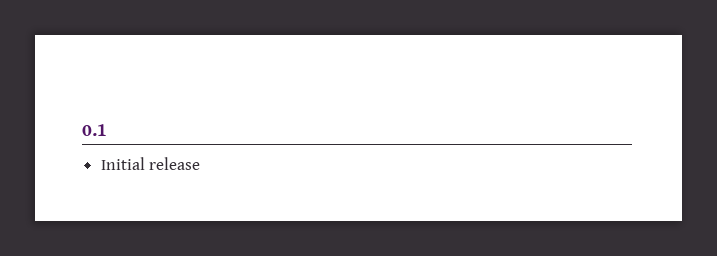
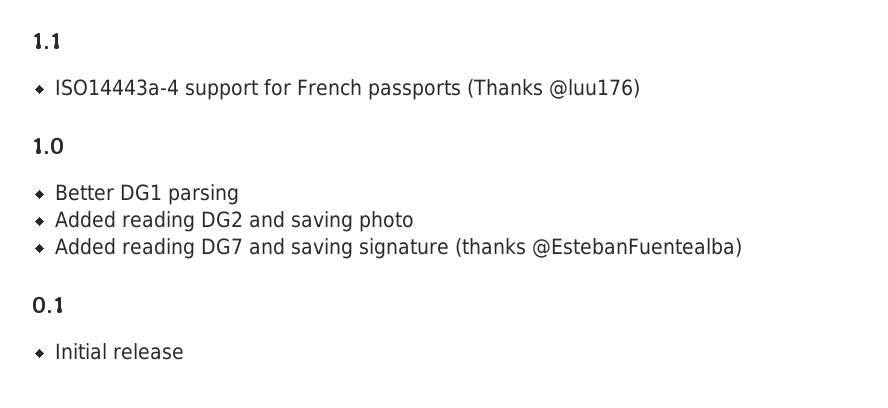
(82, 130) none -> [32,33,61,49] [54,79,640,100] [32,137,64,154] [54,184,239,205] [54,211,414,232] [54,238,742,259] 1.1 // ISO14443a-4 support for French passports (Thanks @luu176) // 1.0 // Better DG1 parsing // Added reading DG2 and saving photo // Added reading DG7 and saving signature (thanks @EstebanFuentealba) //

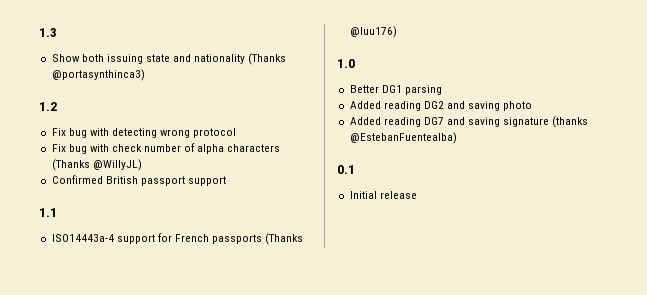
(32, 41) none -> [39,28,57,37] [51,53,287,65] [51,69,145,81] [39,102,57,111] [51,128,237,138] [51,143,281,154] [51,159,142,171] [51,175,226,186] 1.3 // Show both issuing state and nationality (Thanks @portasynthinca3) // 1.2 // Fix bug with detecting wrong protocol // Fix bug with check number of alpha characters (Thanks @WillyJL) // Confirmed British passport support //

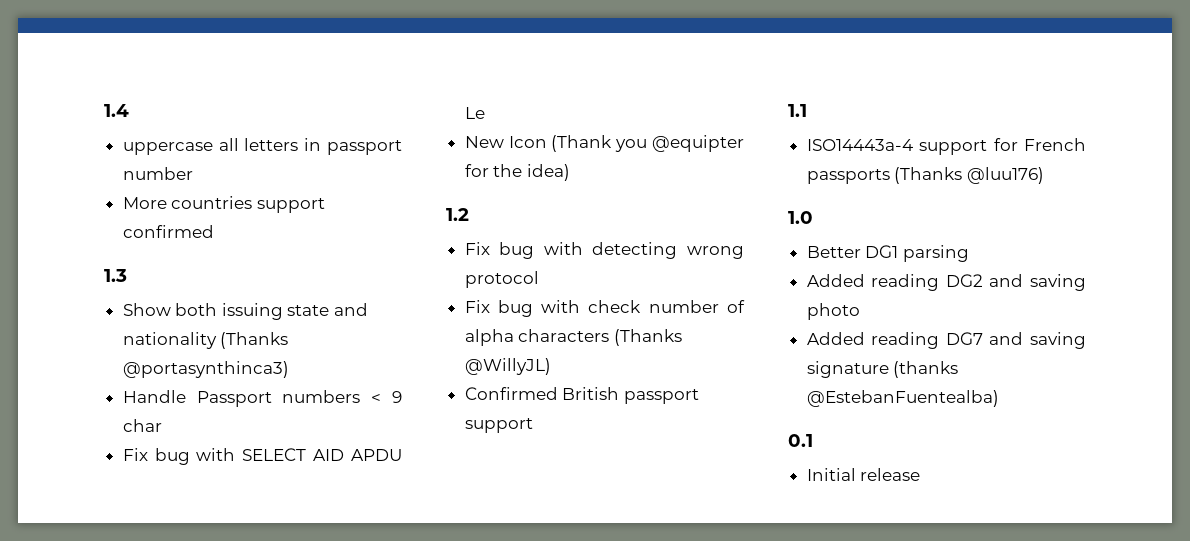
(39, 32) none -> [104,104,129,117] [122,138,402,155] [122,167,193,180] [122,196,325,213] [122,225,214,238] 1.4 // uppercase all letters in passport number // More countries support confirmed //
(145, 75) none -> [122,390,402,407] [122,419,162,432] [122,448,402,465] [464,107,485,119] [464,135,744,152] [464,164,570,181] // Handle Passport numbers < 9 char // Fix bug with SELECT AID APDU Le // New Icon (Thank you @equipter for the idea)

